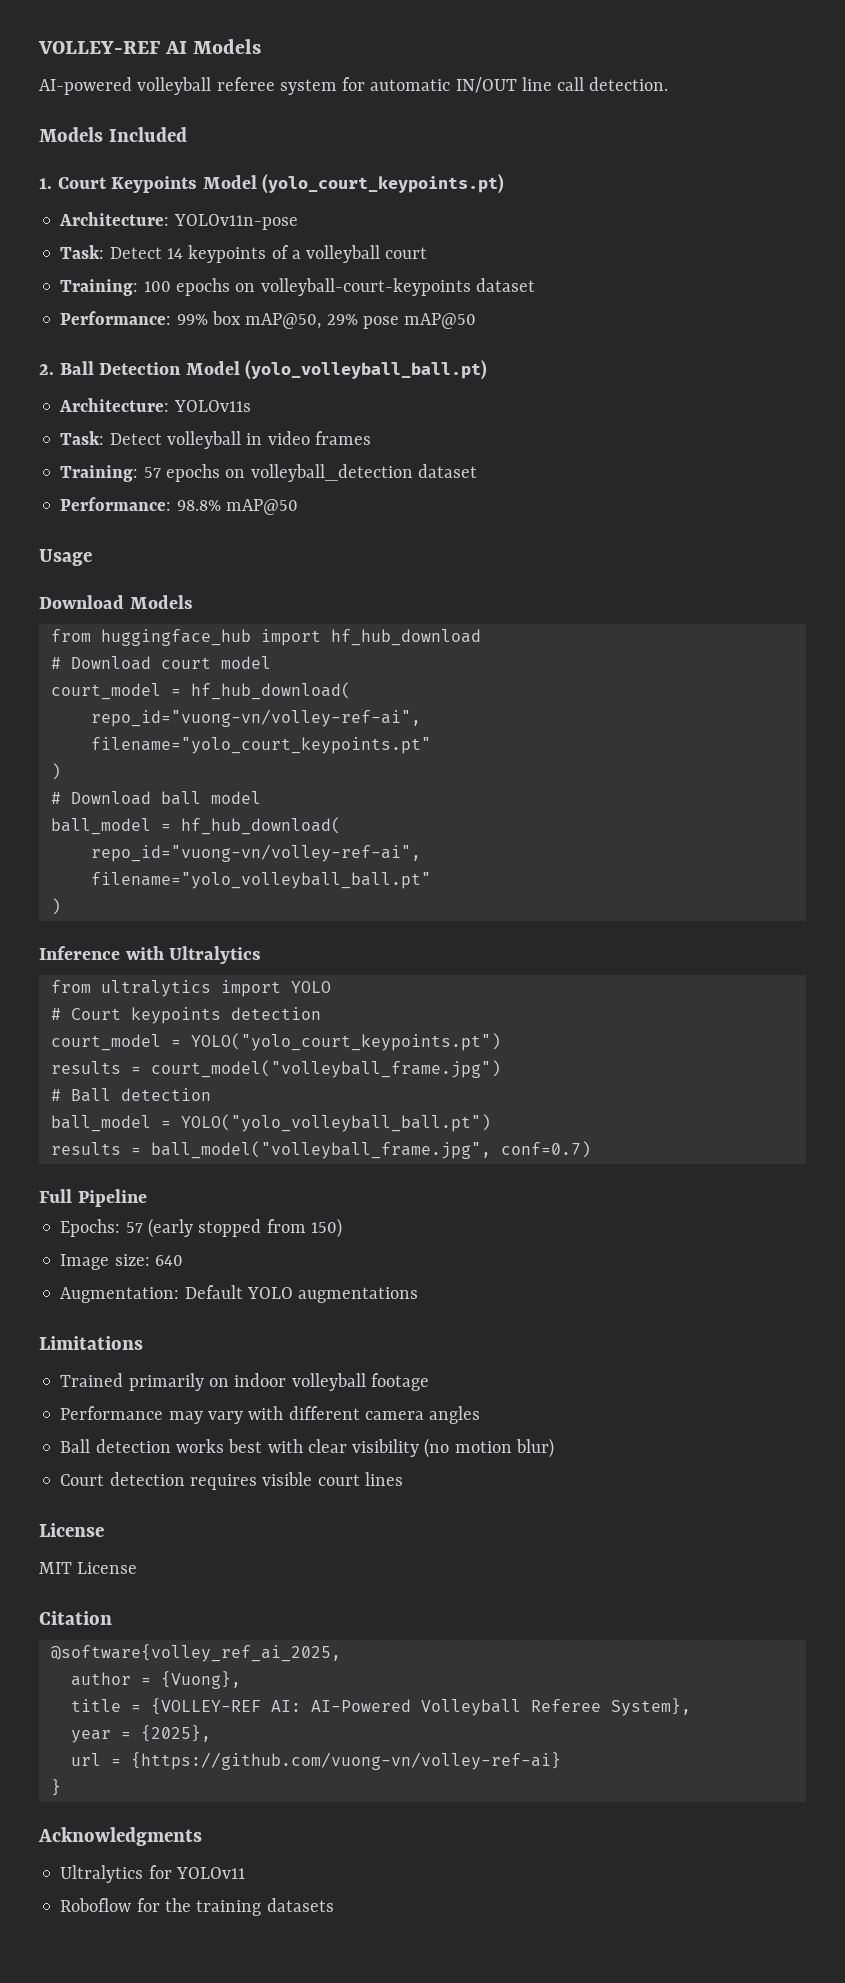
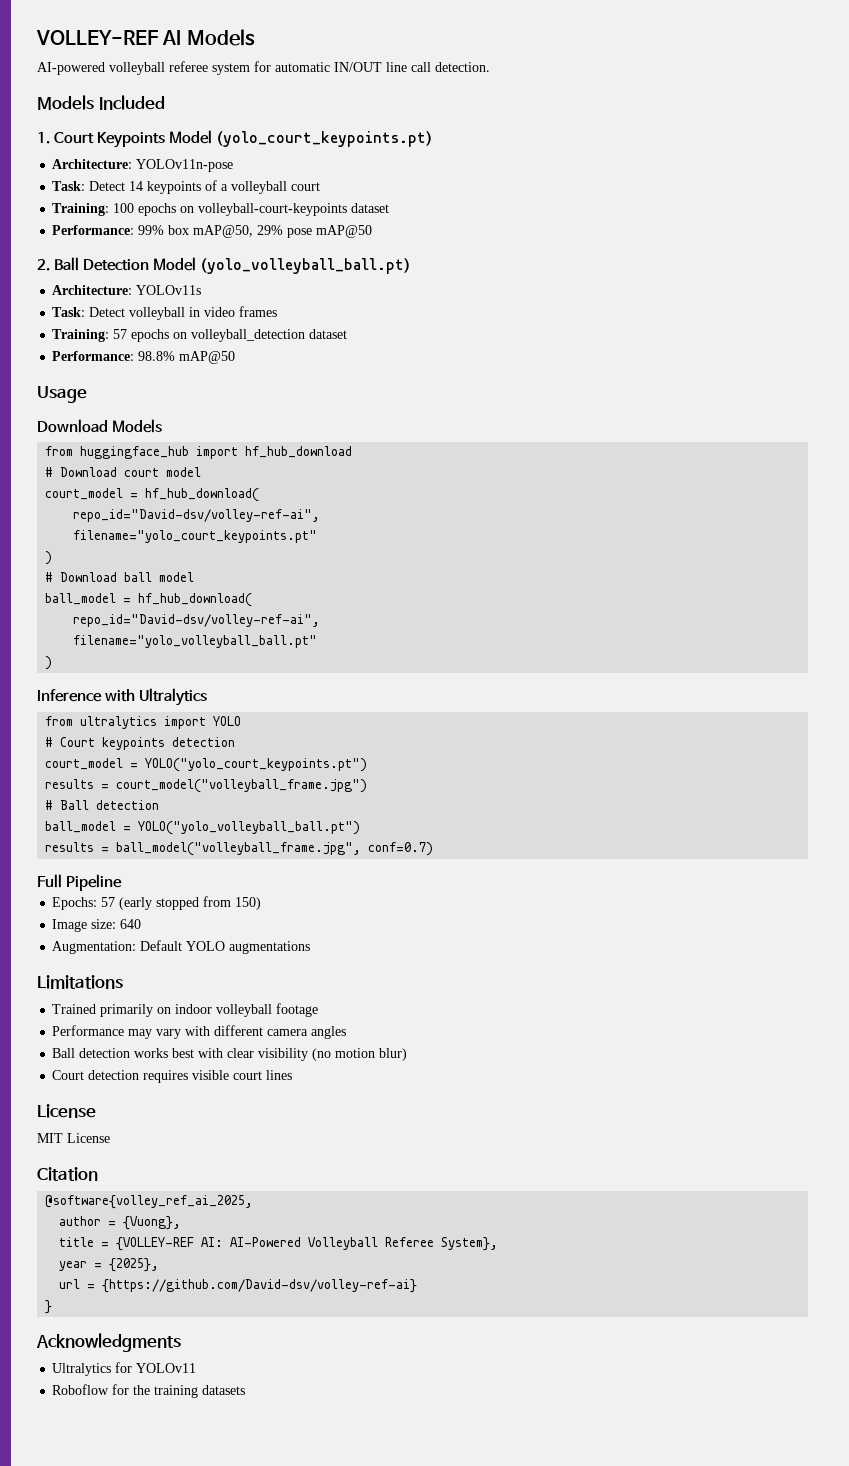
[90,709,421,727] repo_id="vuong-vn/volley-ref-ai", -> [73,509,321,522] repo_id="David-dsv/volley-ref-ai",
[90,844,421,862] repo_id="vuong-vn/volley-ref-ai", -> [73,614,321,627] repo_id="David-dsv/volley-ref-ai",
[130,1752,561,1770] {https://github.com/vuong-vn/volley-ref-ai} -> [102,1279,418,1293] {https://github.com/David-dsv/volley-ref-ai}

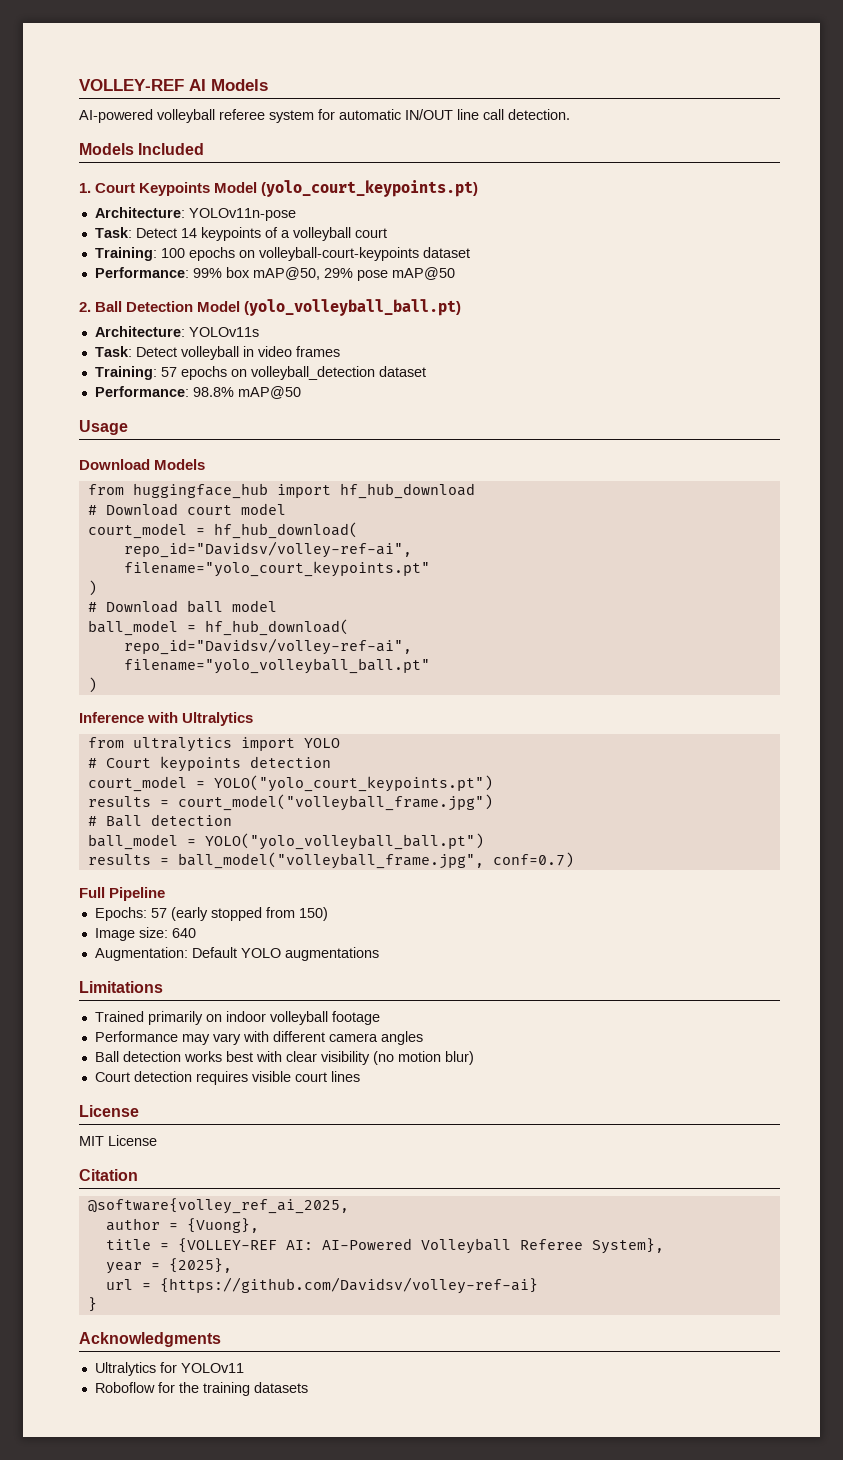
[73,509,321,522] repo_id="David-dsv/volley-ref-ai", -> [123,541,412,558] repo_id="Davidsv/volley-ref-ai",
[73,614,321,627] repo_id="David-dsv/volley-ref-ai", -> [123,638,412,655] repo_id="Davidsv/volley-ref-ai",
[102,1279,418,1293] {https://github.com/David-dsv/volley-ref-ai} -> [159,1277,538,1294] {https://github.com/Davidsv/volley-ref-ai}

